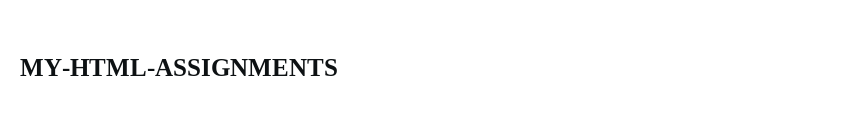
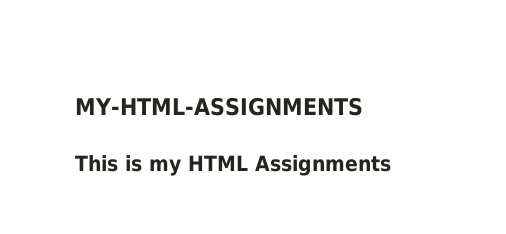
(338, 67) none -> [75,155,391,176] // This is my HTML Assignments

